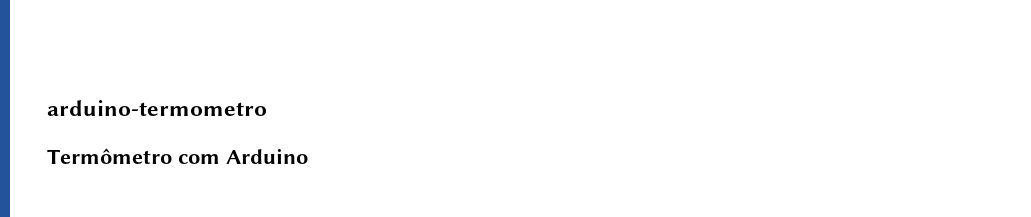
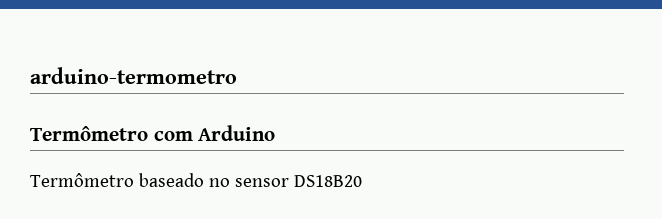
(308, 156) none -> [30,173,362,187] // Termômetro baseado no sensor DS18B20

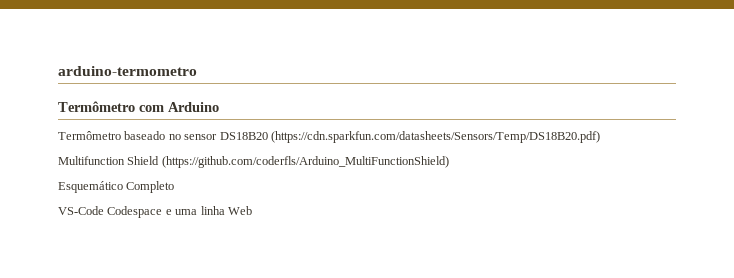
(362, 181) none -> [270,131,600,143] [58,156,449,168] [58,181,175,193] [58,206,252,218] (https://cdn.sparkfun.com/datasheets/Sensors/Temp/DS18B20.pdf) // Multifunction Shield (https://github.com/coderfls/Arduino_MultiFunctionShield) // Esquemático Completo // VS-Code Codespace e uma linha Web

